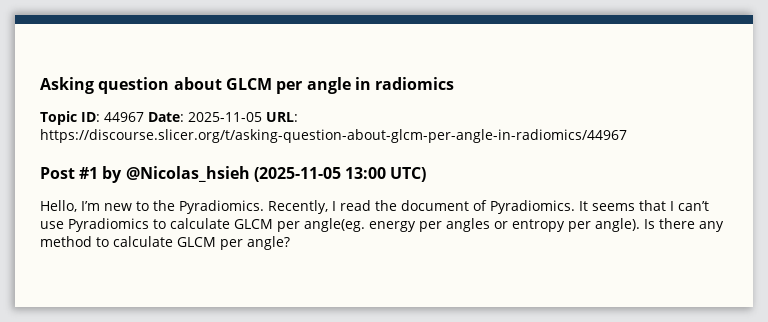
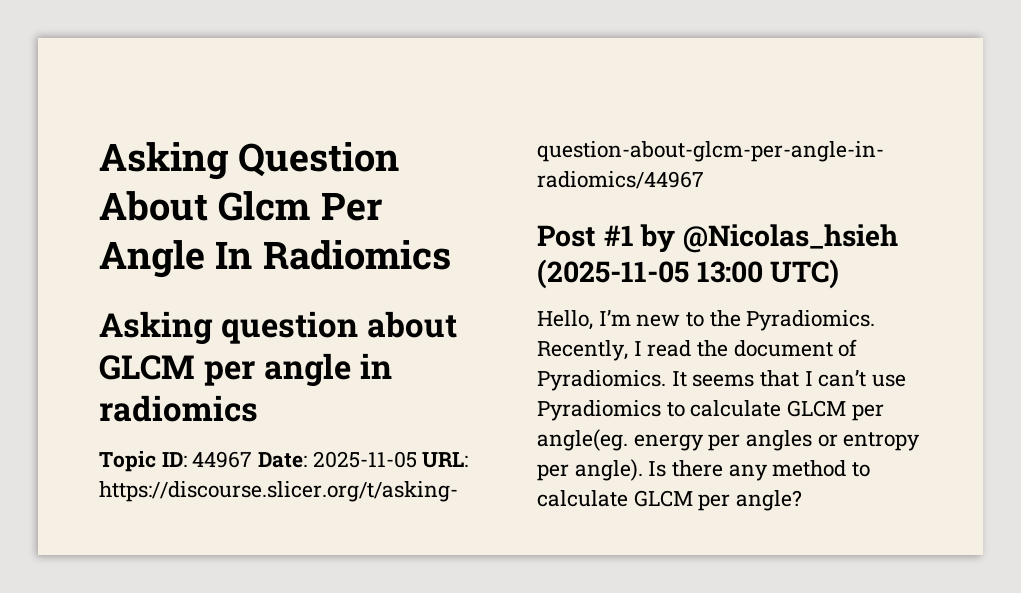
[40,77,94,94] Asking -> [99,142,400,180] [99,191,382,221] [99,240,451,278] [99,311,213,345] Asking Question About Glcm Per Angle In Radiomics // Asking

